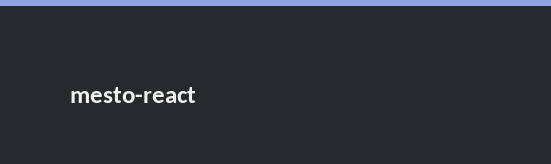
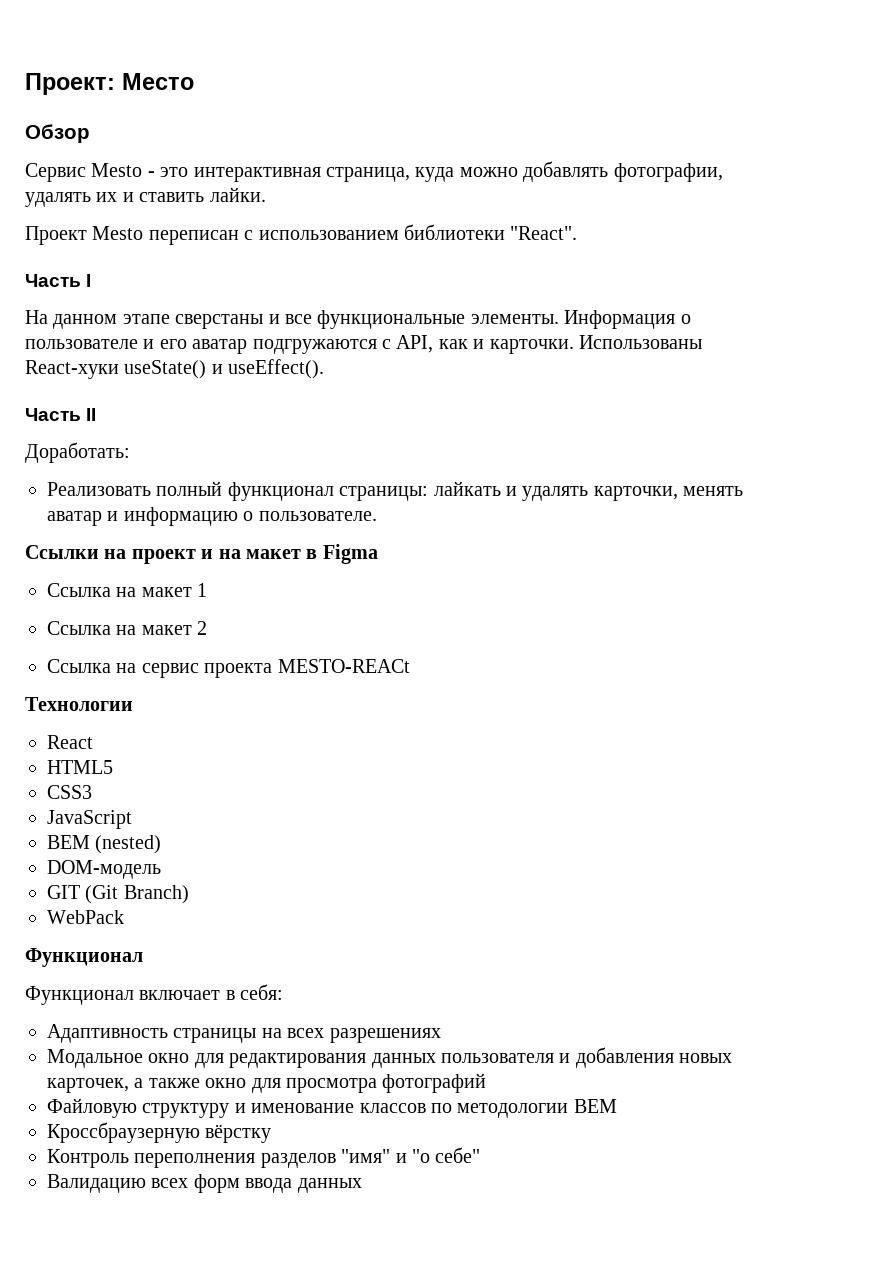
[70,87,196,103] mesto-react -> [25,73,194,95] [25,124,90,143] [25,161,723,182] [25,187,266,207] [25,224,578,245] [25,274,92,287] [25,310,691,329] [25,335,702,354] [25,359,325,379] [25,408,97,421] [25,442,130,463] [47,481,744,501] [47,507,377,526] [25,544,378,564] [47,583,208,597] [47,621,208,635] [47,659,410,678] [25,697,133,711] [47,735,93,749] [47,760,113,774] [47,785,92,799] [47,810,132,829] [47,835,162,854] [47,860,161,879] [47,885,189,904] [47,910,124,924] [25,948,143,967] [25,984,284,1005] [47,1024,441,1043] [47,1047,733,1068] [47,1073,487,1093] [47,1098,617,1118] [47,1122,272,1143] [47,1147,481,1168] [47,1174,362,1193] Проект: Место // Обзор // Сервис Mesto - это интерактивная страница, куда можно добавлять фотографии, удалять их и ставить лайки. // Проект Mesto переписан с использованием библиотеки "React". // Часть I // На данном этапе сверстаны и все функциональные элементы. Информация о пользователе и его аватар подгружаются с API, как и карточки. Использованы React-хуки useState() и useEffect(). // Часть II // Доработать: // Реализовать полный функционал страницы: лайкать и удалять карточки, менять аватар и информацию о пользователе. // Ссылки на проект и на макет в Figma // Ссылка на макет 1 // Ссылка на макет 2 // Ссылка на сервис проекта MESTO-REACt // Технологии // React // HTML5 // CSS3 // JavaScript // BEM (nested) // DOM-модель // GIT (Git Branch) // WebPack // Функционал // Функционал включает в себя: // Адаптивность страницы на всех разрешениях // Модальное окно для редактирования данных пользователя и добавления новых карточек, а также окно для просмотра фотографий // Файловую структуру и именование классов по методологии BEM // Кроссбраузерную вёрстку // Контроль переполнения разделов "имя" и "о себе" // Валидацию всех форм ввода данных

